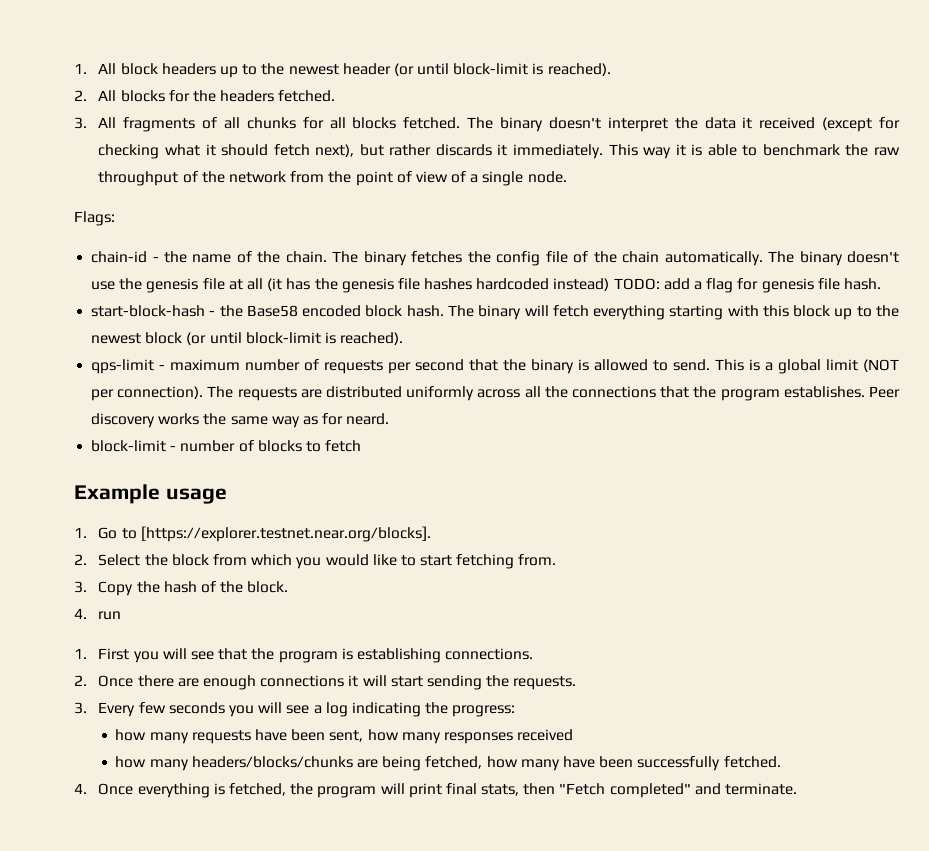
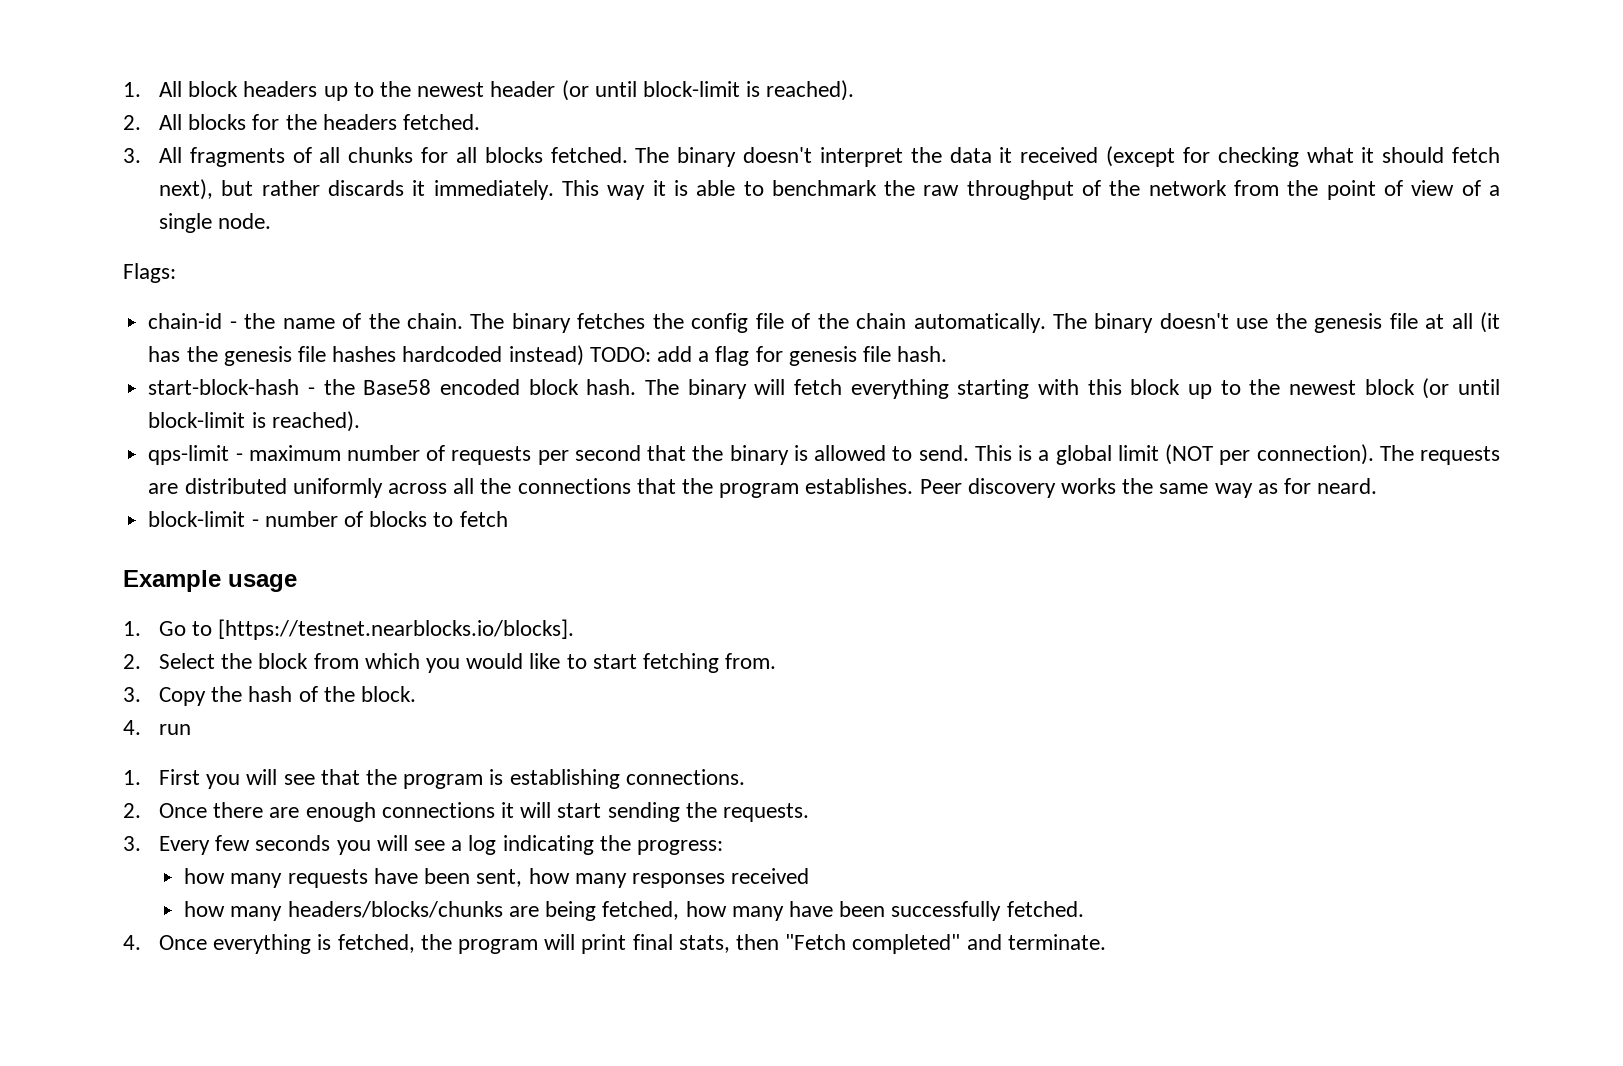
[140,526,431,542] [https://explorer.testnet.near.org/blocks]. -> [218,619,575,640] [https://testnet.nearblocks.io/blocks].

